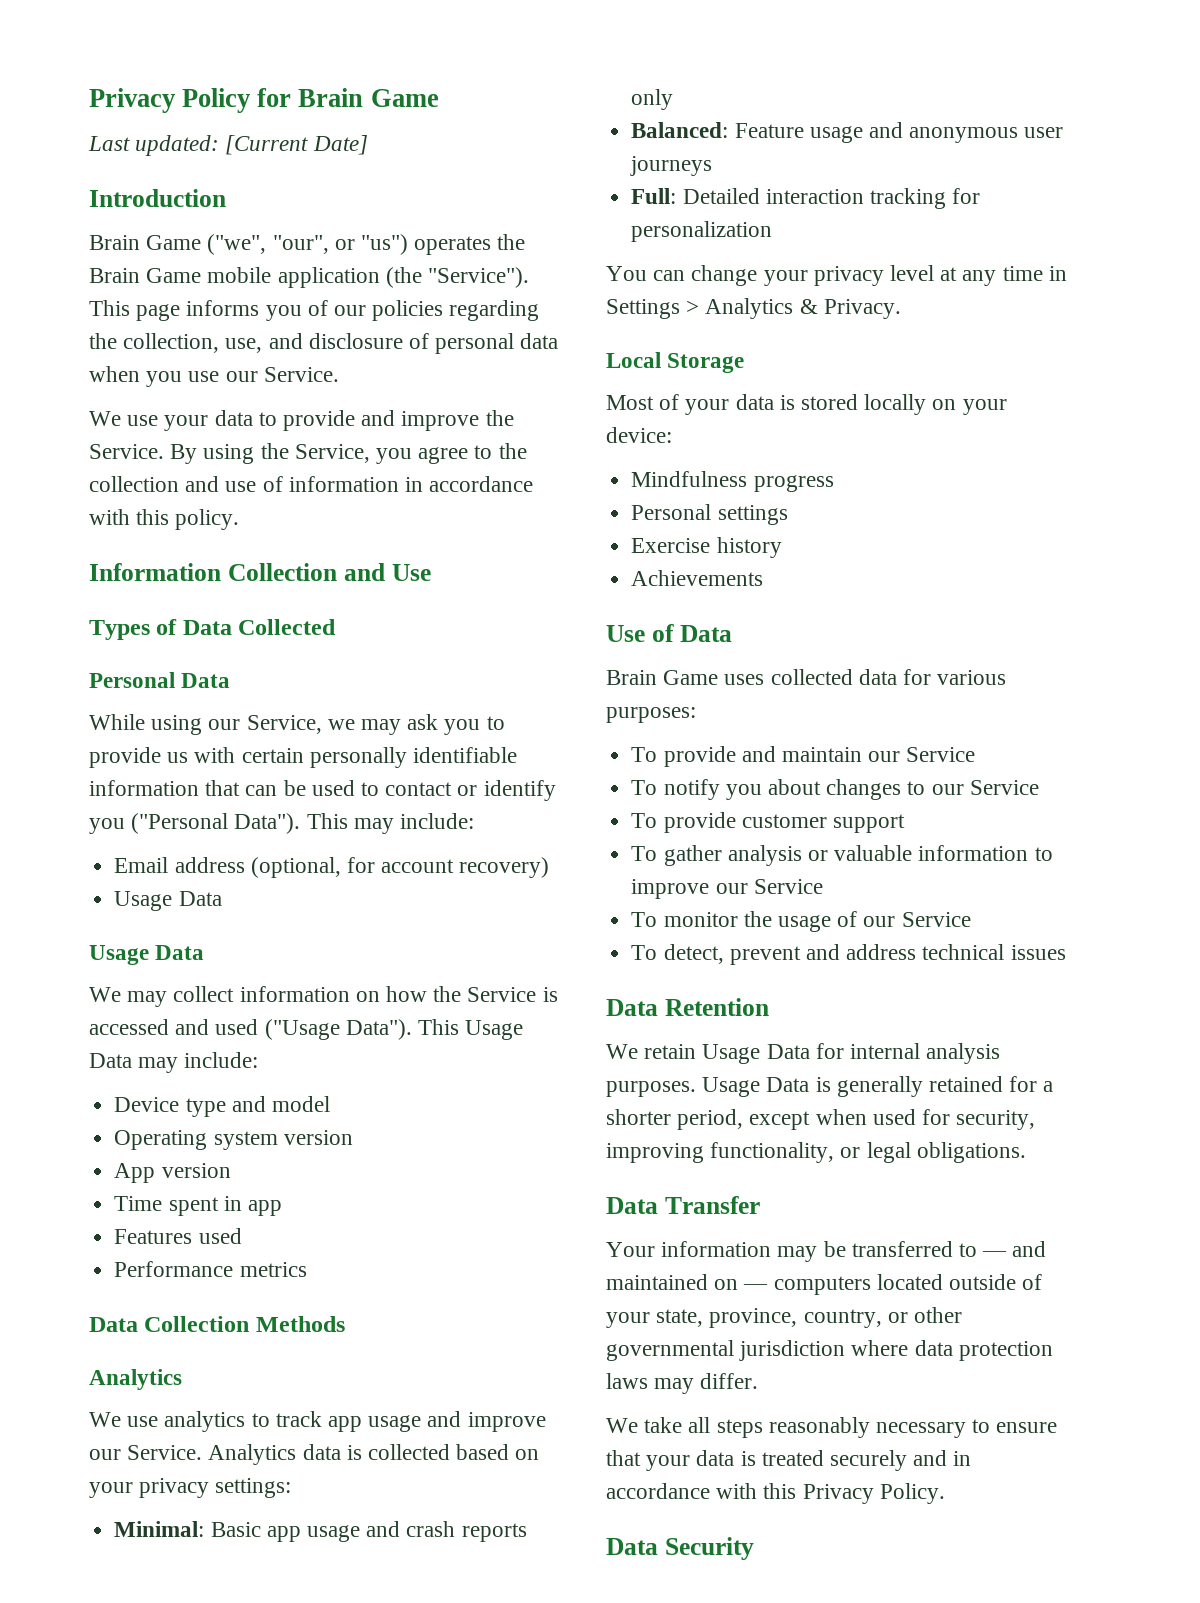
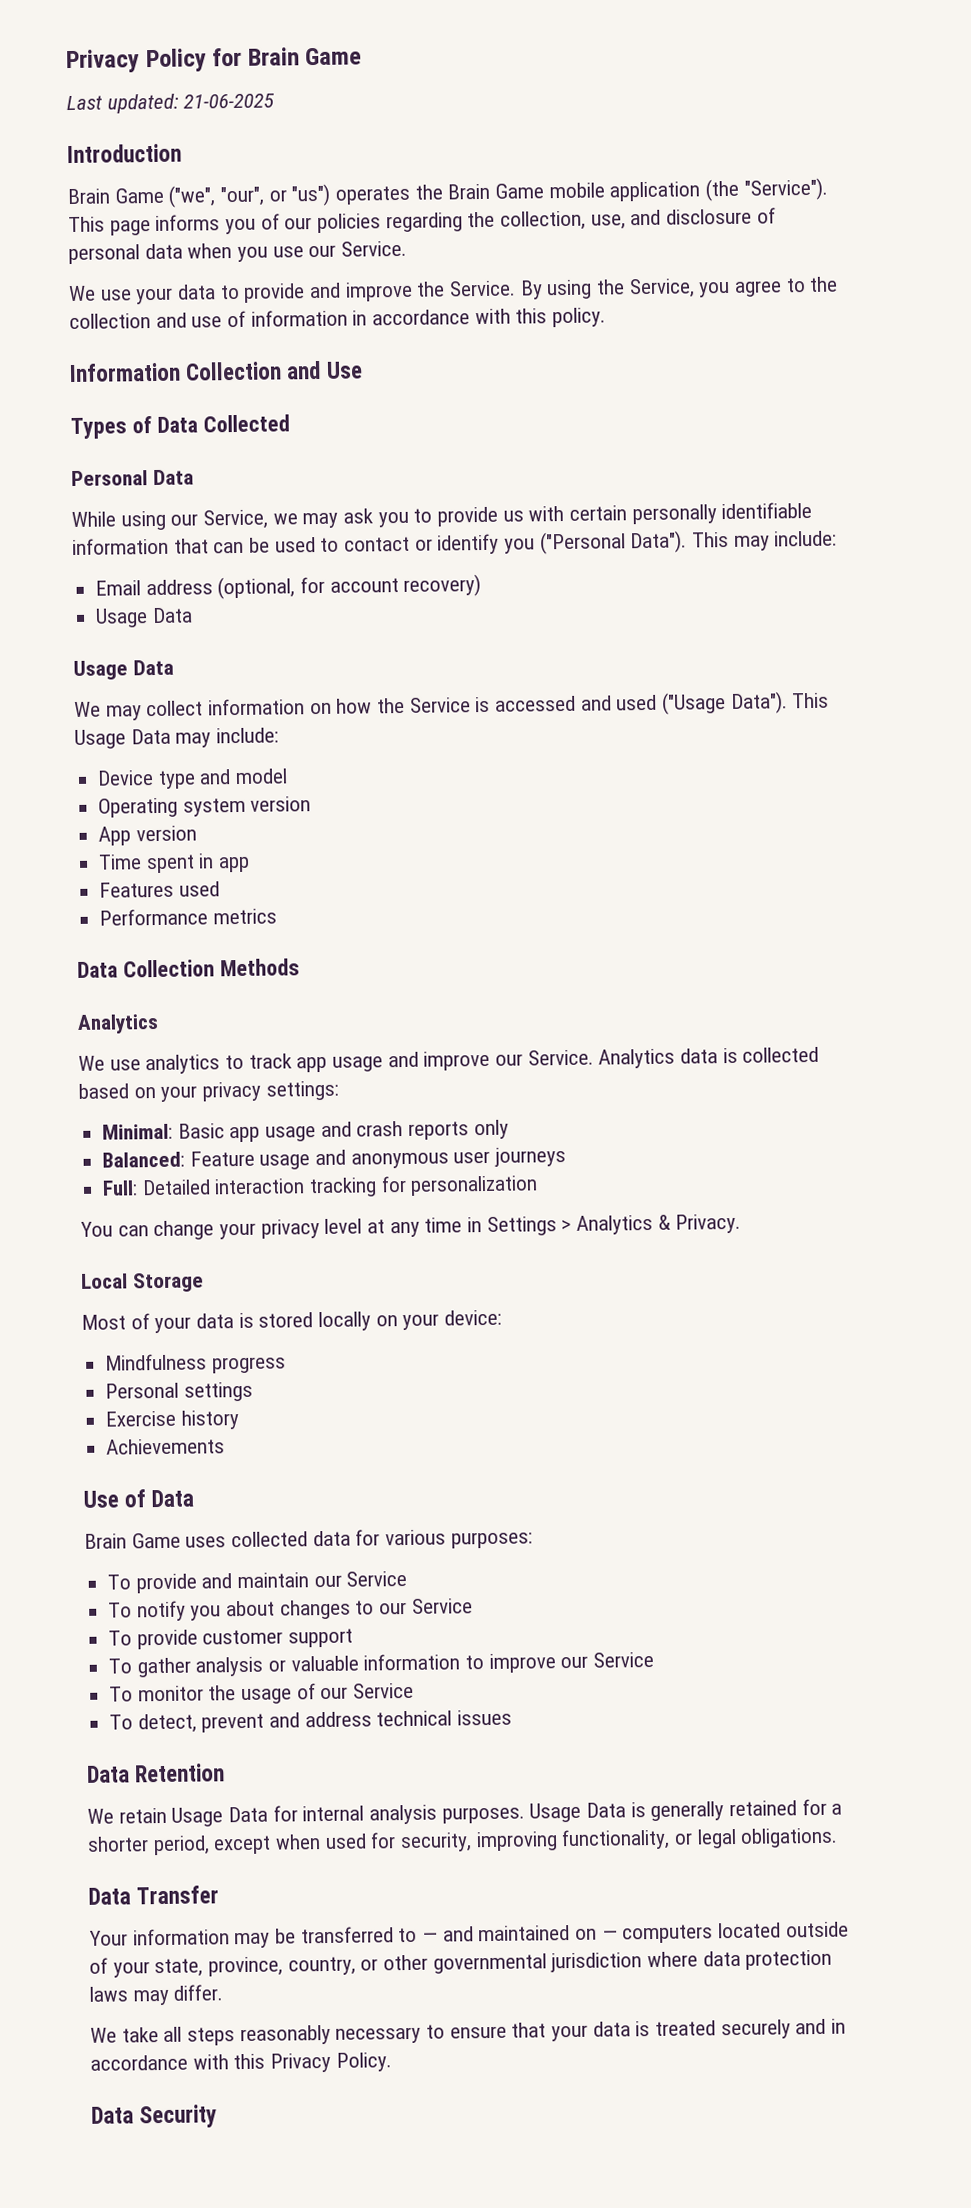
[225,135,368,155] [Current Date] -> [183,93,276,109] 21-06-2025

